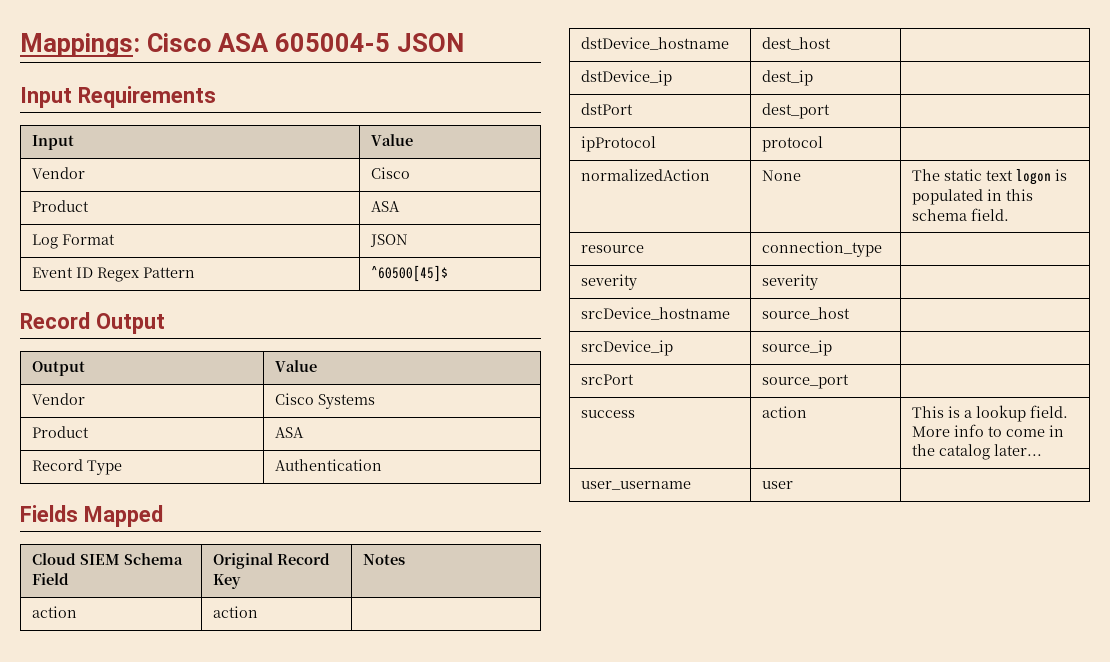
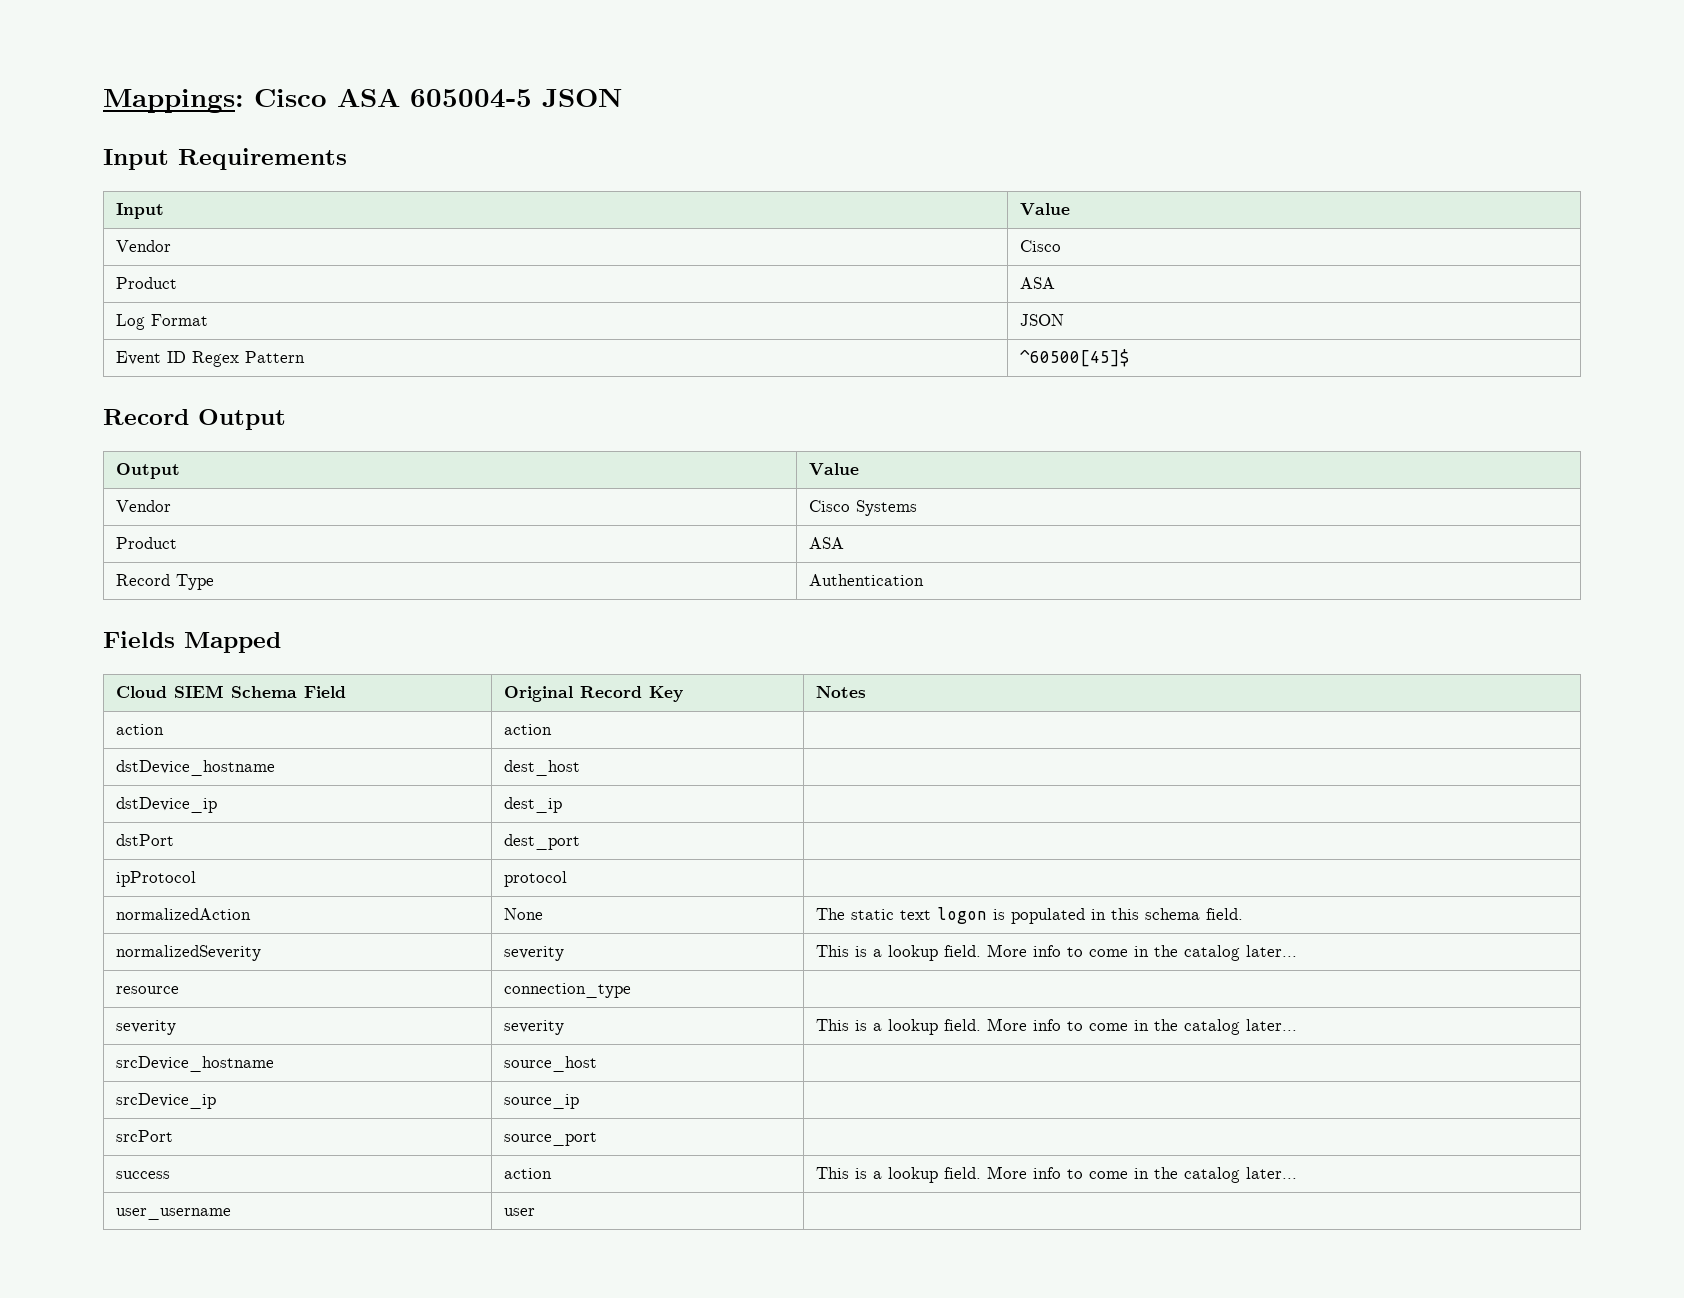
[580,245,644,253] [761,241,882,257] [580,274,637,290] [761,274,818,290] resource | connection_type | // severity | severity | -> [116,945,262,961] [504,946,565,961] [816,944,1298,961] [116,986,180,994] [504,983,632,998] [116,1020,177,1035] [504,1020,565,1035] [816,1018,1298,1035] normalizedSeverity | severity | This is a lookup field. More info to come in the catalog later... // resource | connection_type | // severity | severity | This is a lookup field. More info to come in the catalog later...

